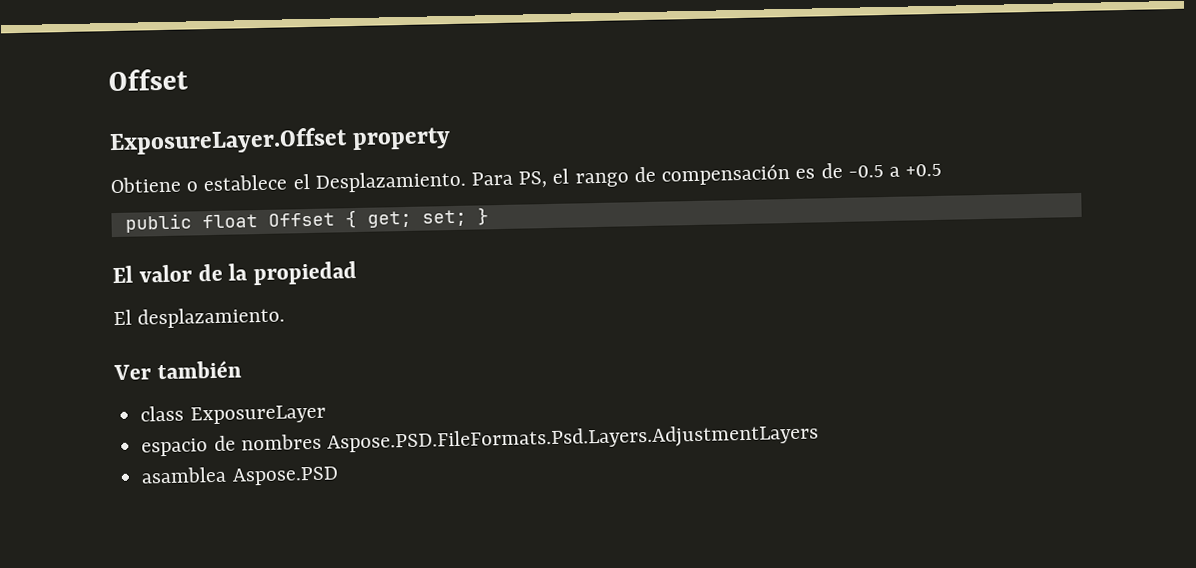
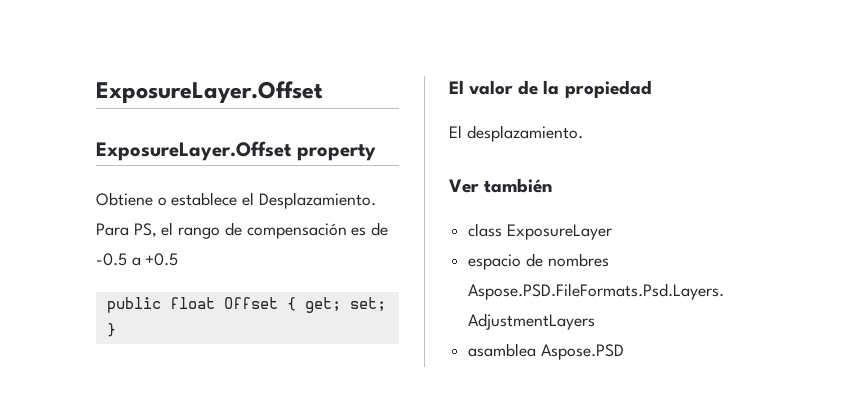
[108,68,188,92] Offset -> [96,81,323,103] ExposureLayer.Offset

